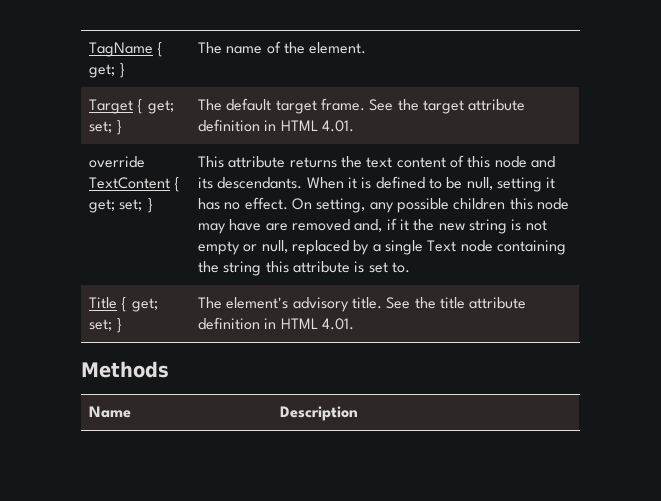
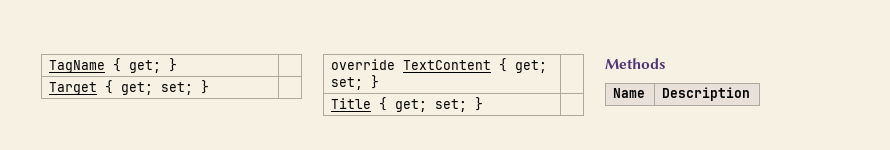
[198,41,367,54] The name of the element. -> (178, 65) none
[198,98,526,114] [198,119,355,132] The default target frame. See the target attribute definition in HTML 4.01. -> (210, 87) none
[198,155,556,168] [198,176,556,192] [198,197,570,213] [198,218,547,234] [198,240,567,255] [198,261,411,276] This attribute returns the text content of this node and its descendants. When it is defined to be null, setting it has no effect. On setting, any possible children this node may have are removed and, if it the new string is not empty or null, replaced by a single Text node containing the string this attribute is set to. -> (380, 82) none
[198,297,527,312] [198,317,355,330] The element's advisory title. See the title attribute definition in HTML 4.01. -> (484, 104) none

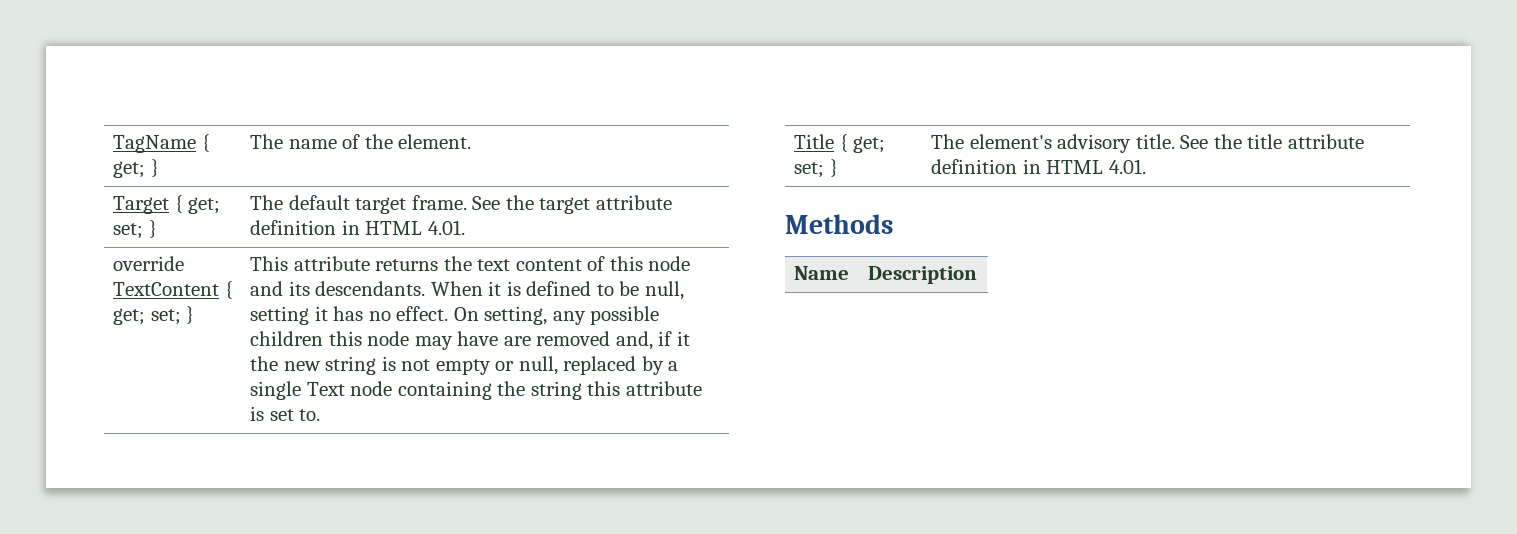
(178, 65) none -> [250,134,472,149] The name of the element.
(210, 87) none -> [250,195,672,214] [250,220,465,235] The default target frame. See the target attribute definition in HTML 4.01.
(380, 82) none -> [250,256,691,271] [250,281,684,300] [250,306,660,325] [250,331,690,350] [250,356,679,375] [250,381,702,400] [250,406,321,421] This attribute returns the text content of this node and its descendants. When it is defined to be null, setting it has no effect. On setting, any possible children this node may have are removed and, if it the new string is not empty or null, replaced by a single Text node containing the string this attribute is set to.
(484, 104) none -> [931,134,1364,153] [931,159,1146,174] The element's advisory title. See the title attribute definition in HTML 4.01.

